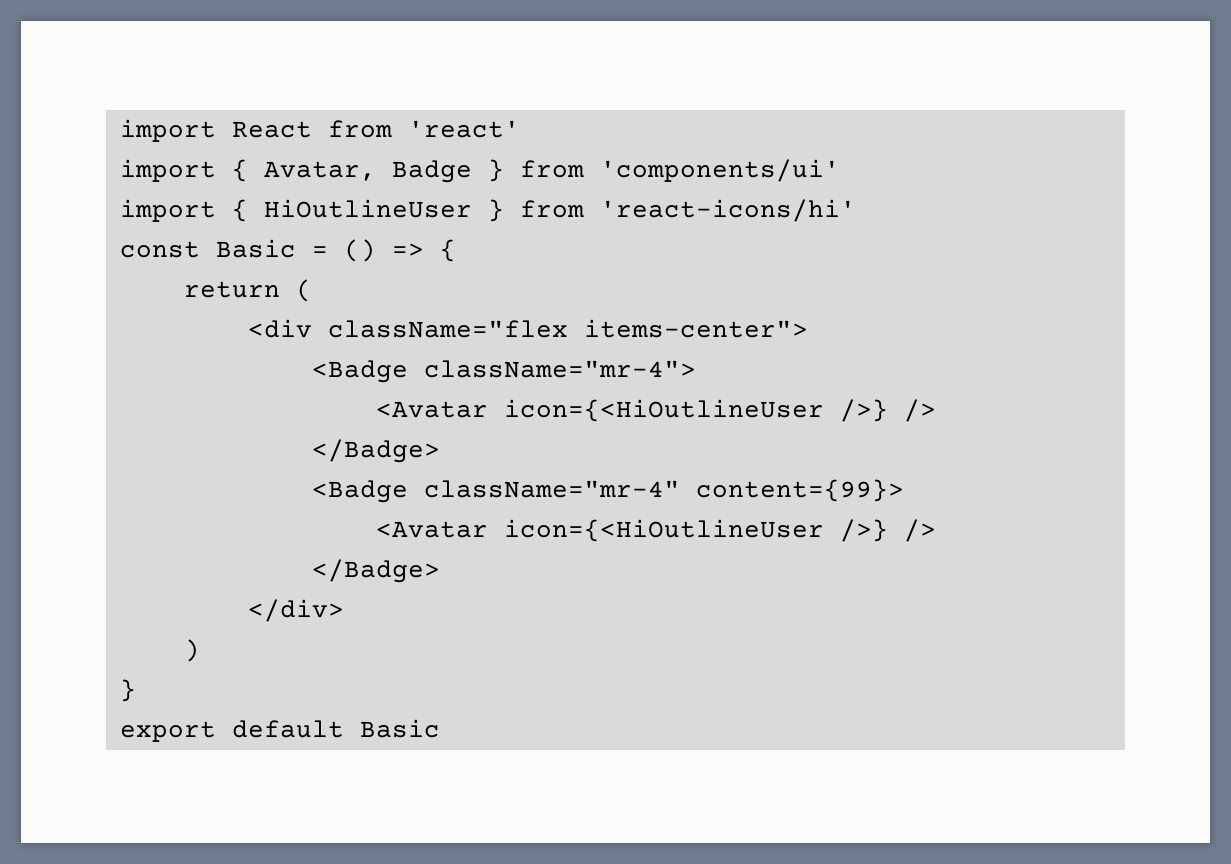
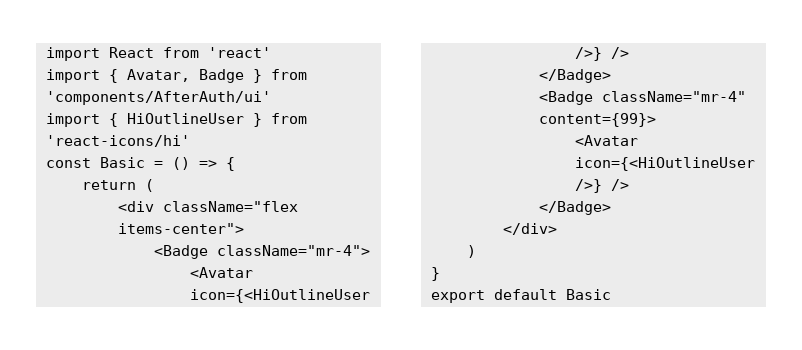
[599,159,840,182] 'components/ui' -> [45,91,271,105] 'components/AfterAuth/ui'

